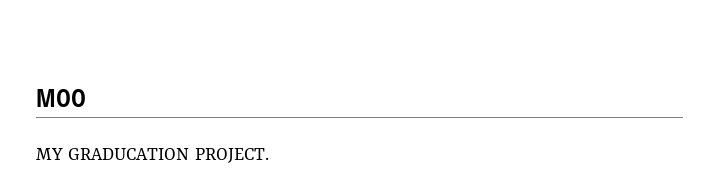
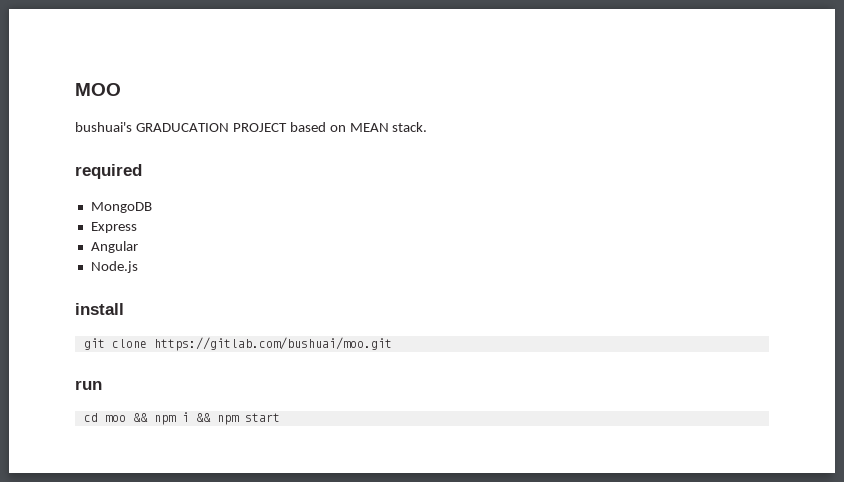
[36,148,269,163] MY GRADUCATION PROJECT. -> [75,122,428,132] [75,164,142,179] [90,202,152,213] [90,222,137,233] [90,241,138,253] [90,261,138,273] [75,303,124,315] [83,337,392,351] [75,380,102,390] [83,412,280,425] bushuai's GRADUCATION PROJECT based on MEAN stack. // required // MongoDB // Express // Angular // Node.js // install // git clone https://gitlab.com/bushuai/moo.git // run // cd moo && npm i && npm start

